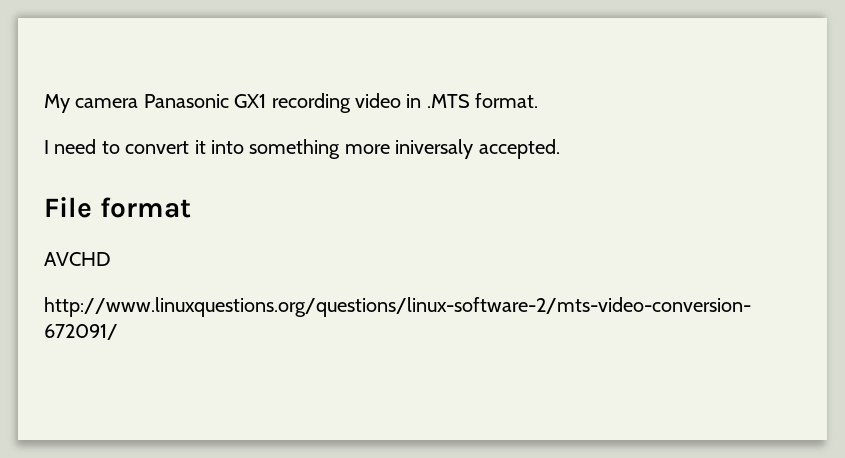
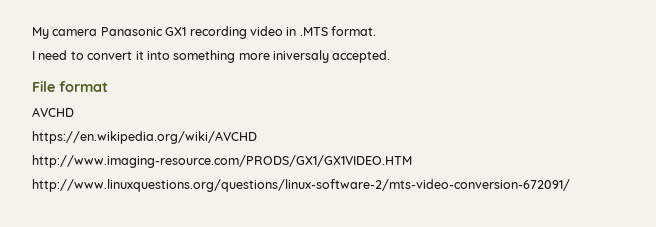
(111, 259) none -> [32,131,257,144] [32,155,412,168] // https://en.wikipedia.org/wiki/AVCHD // http://www.imaging-resource.com/PRODS/GX1/GX1VIDEO.HTM

